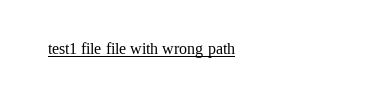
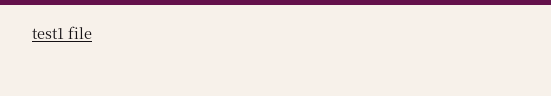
[105,42,235,58] file with wrong path -> (92, 32) none

